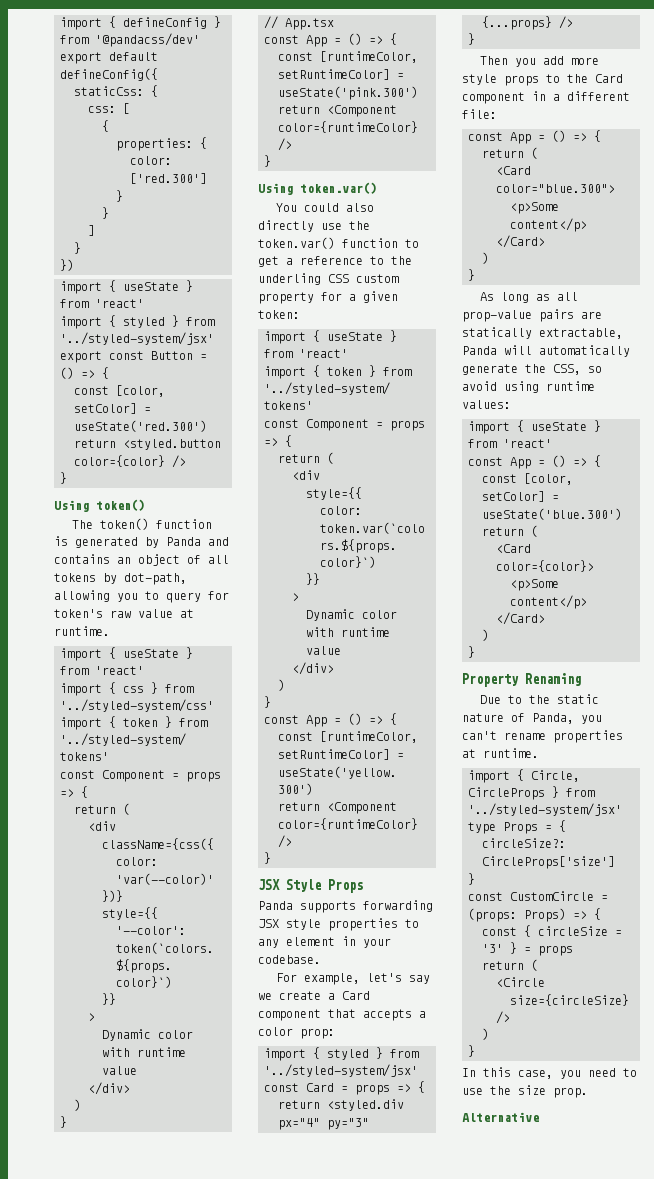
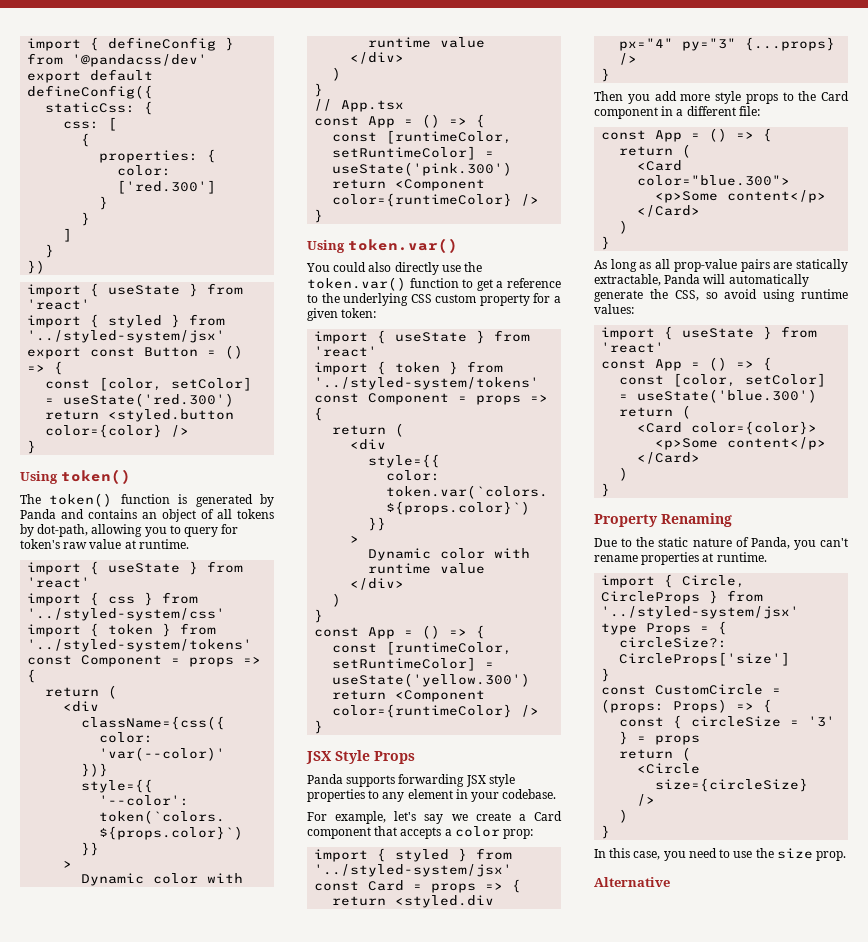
[258,273,321,285] underling -> [343,293,409,306] underlying

